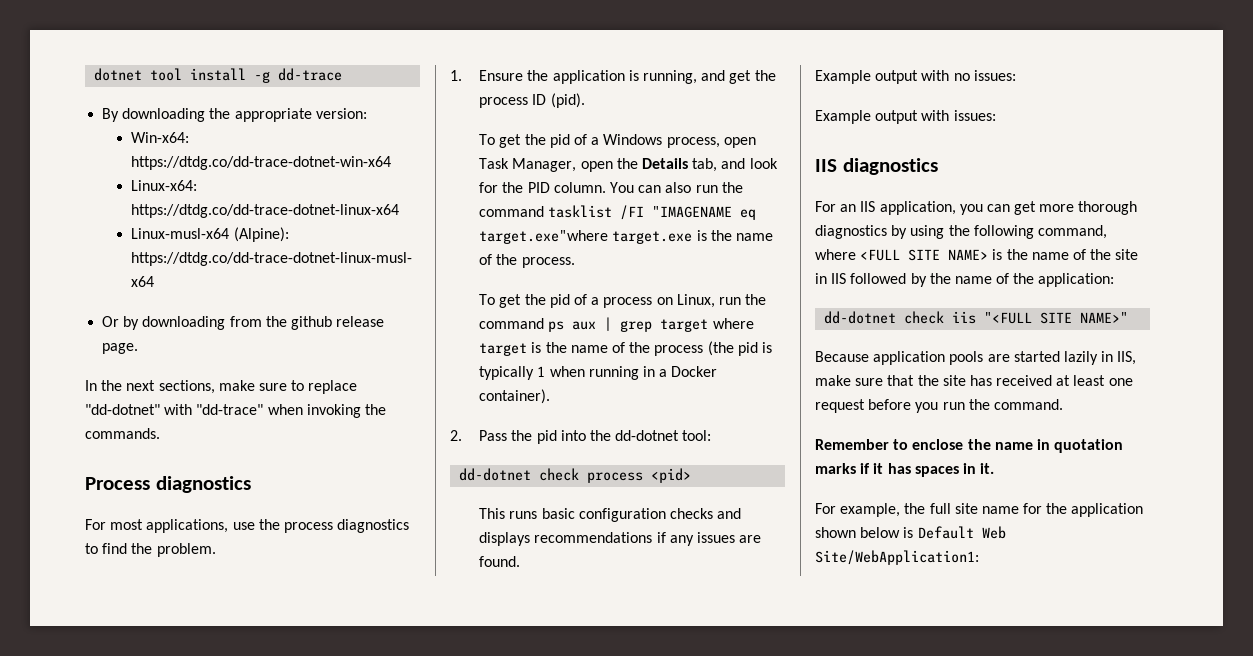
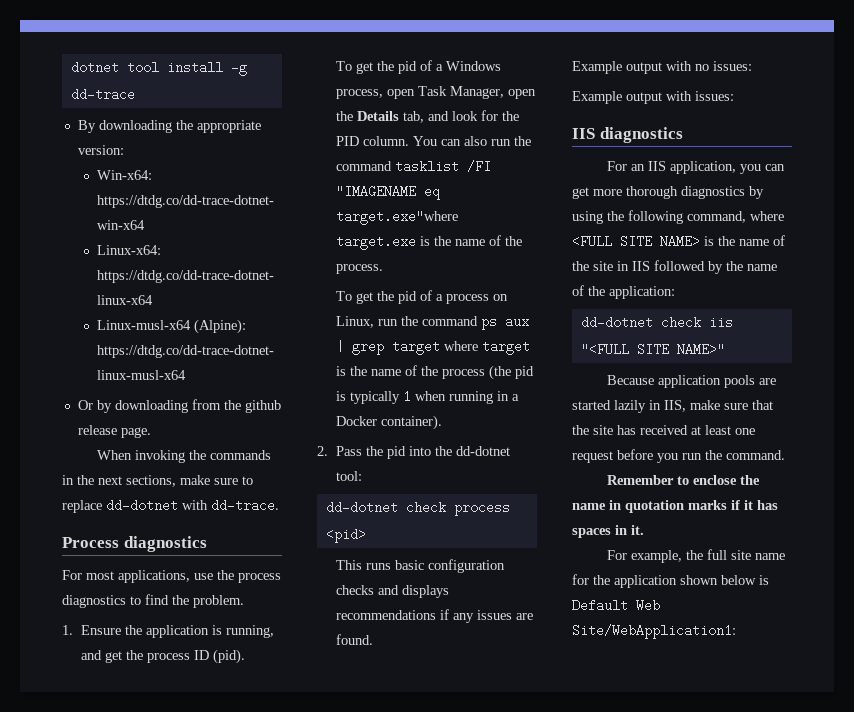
[85,380,97,391] In -> [96,450,271,463] [62,475,74,485] When invoking the commands in
[85,404,386,418] [85,428,160,439] "dd-dotnet" with "dd-trace" when invoking the commands. -> [106,499,279,512] dd-dotnet with dd-trace.

